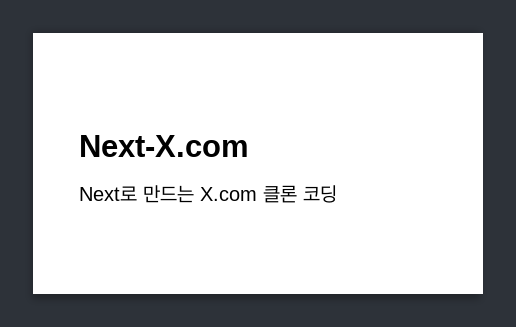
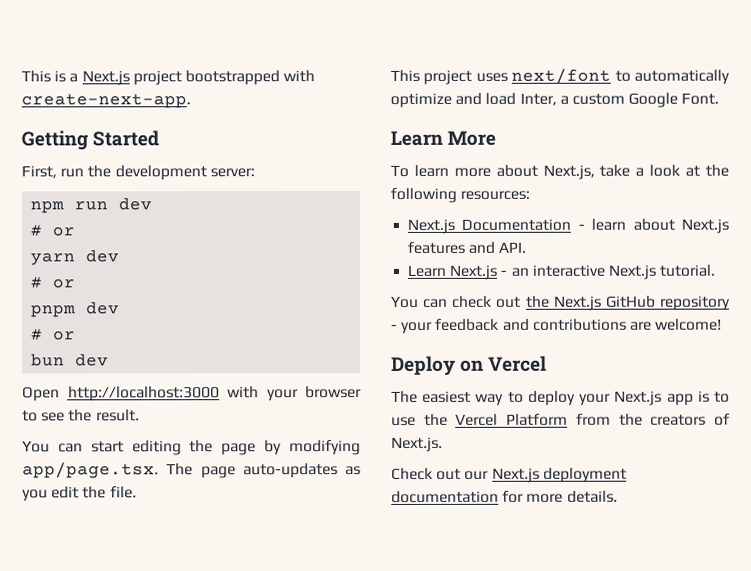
[79,135,249,157] [79,185,337,203] Next-X.com // Next로 만드는 X.com 클론 코딩 -> [21,70,316,86] [21,93,191,109] [21,130,160,151] [21,165,255,181] [30,197,153,214] [30,224,76,237] [30,249,120,266] [30,276,77,289] [31,301,121,318] [31,328,77,341] [31,353,110,367] [22,386,362,402] [22,409,140,422] [22,440,361,456] [22,462,361,479] [22,486,137,502] [390,68,730,85] [390,92,720,108] [390,130,497,146] [390,164,729,180] [390,187,531,203] [407,218,729,234] [407,241,527,254] [407,264,716,280] [391,295,731,311] [391,318,723,334] [391,355,548,376] [391,390,730,406] [391,413,730,426] [391,436,443,452] [391,467,627,483] [391,490,618,503] This is a Next.js project bootstrapped with create-next-app. // Getting Started // First, run the development server: // npm run dev // # or // yarn dev // # or // pnpm dev // # or // bun dev // Open http://localhost:3000 with your browser to see the result. // You can start editing the page by modifying app/page.tsx. The page auto-updates as you edit the file. // This project uses next/font to automatically optimize and load Inter, a custom Google Font. // Learn More // To learn more about Next.js, take a look at the following resources: // Next.js Documentation - learn about Next.js features and API. // Learn Next.js - an interactive Next.js tutorial. // You can check out the Next.js GitHub repository - your feedback and contributions are welcome! // Deploy on Vercel // The easiest way to deploy your Next.js app is to use the Vercel Platform from the creators of Next.js. // Check out our Next.js deployment documentation for more details.

